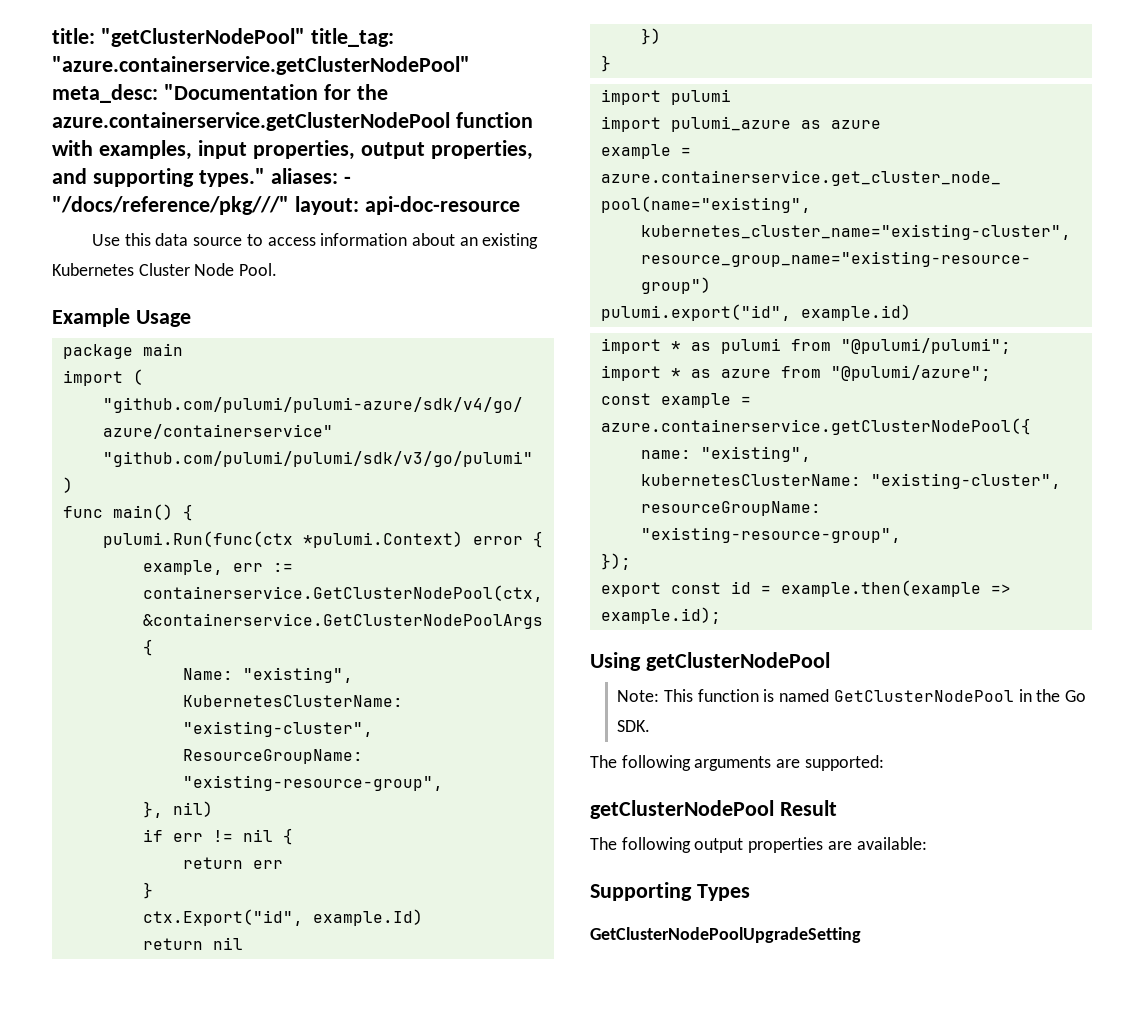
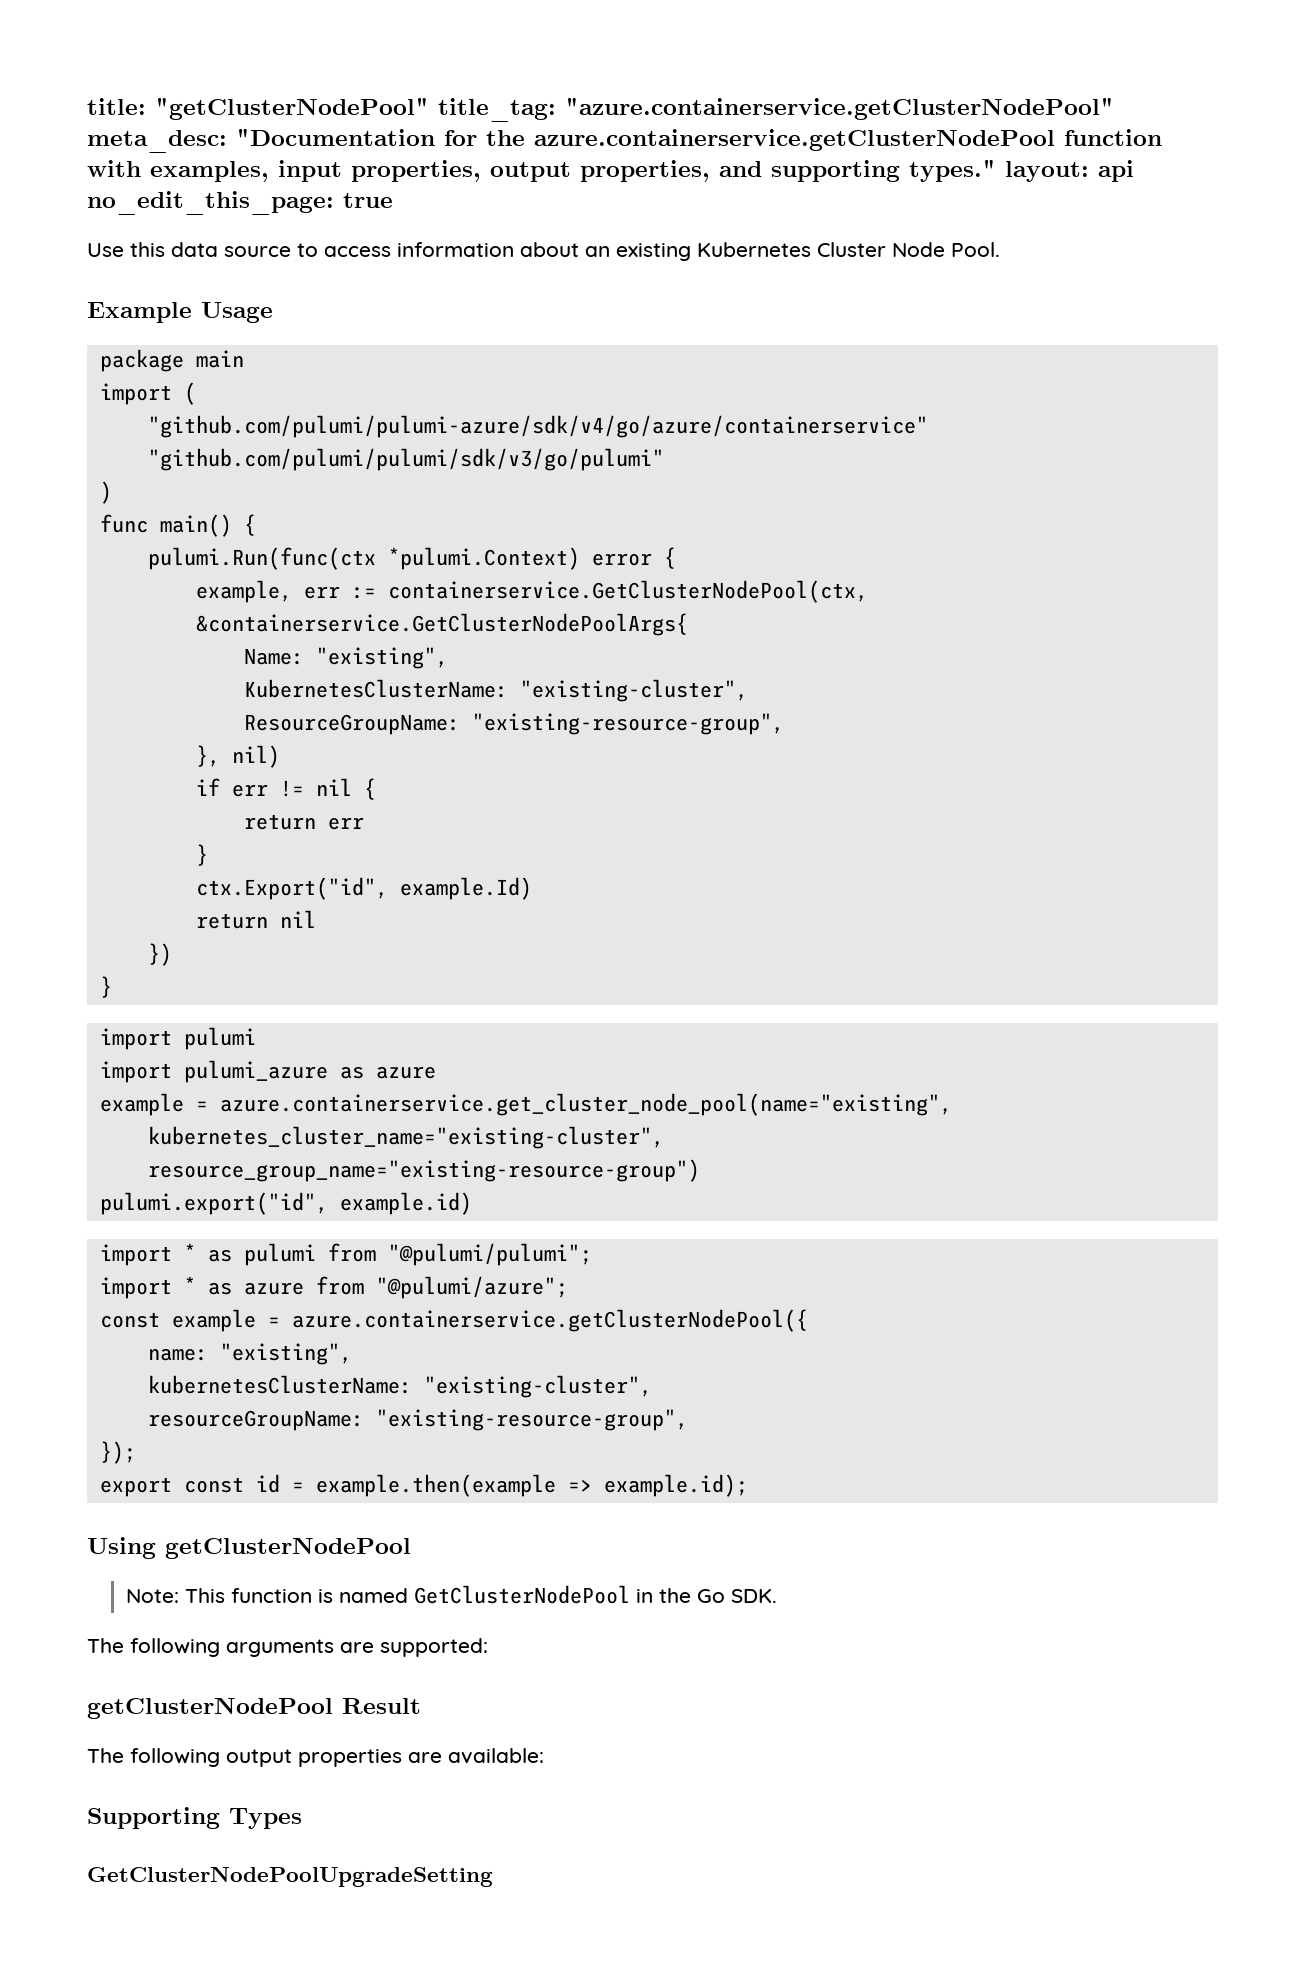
[270,168,351,184] [52,196,520,215] aliases: - "/docs/reference/pkg///" layout: api-doc-resource -> [1005,160,1134,182] [87,191,393,215] layout: api no_edit_this_page: true

